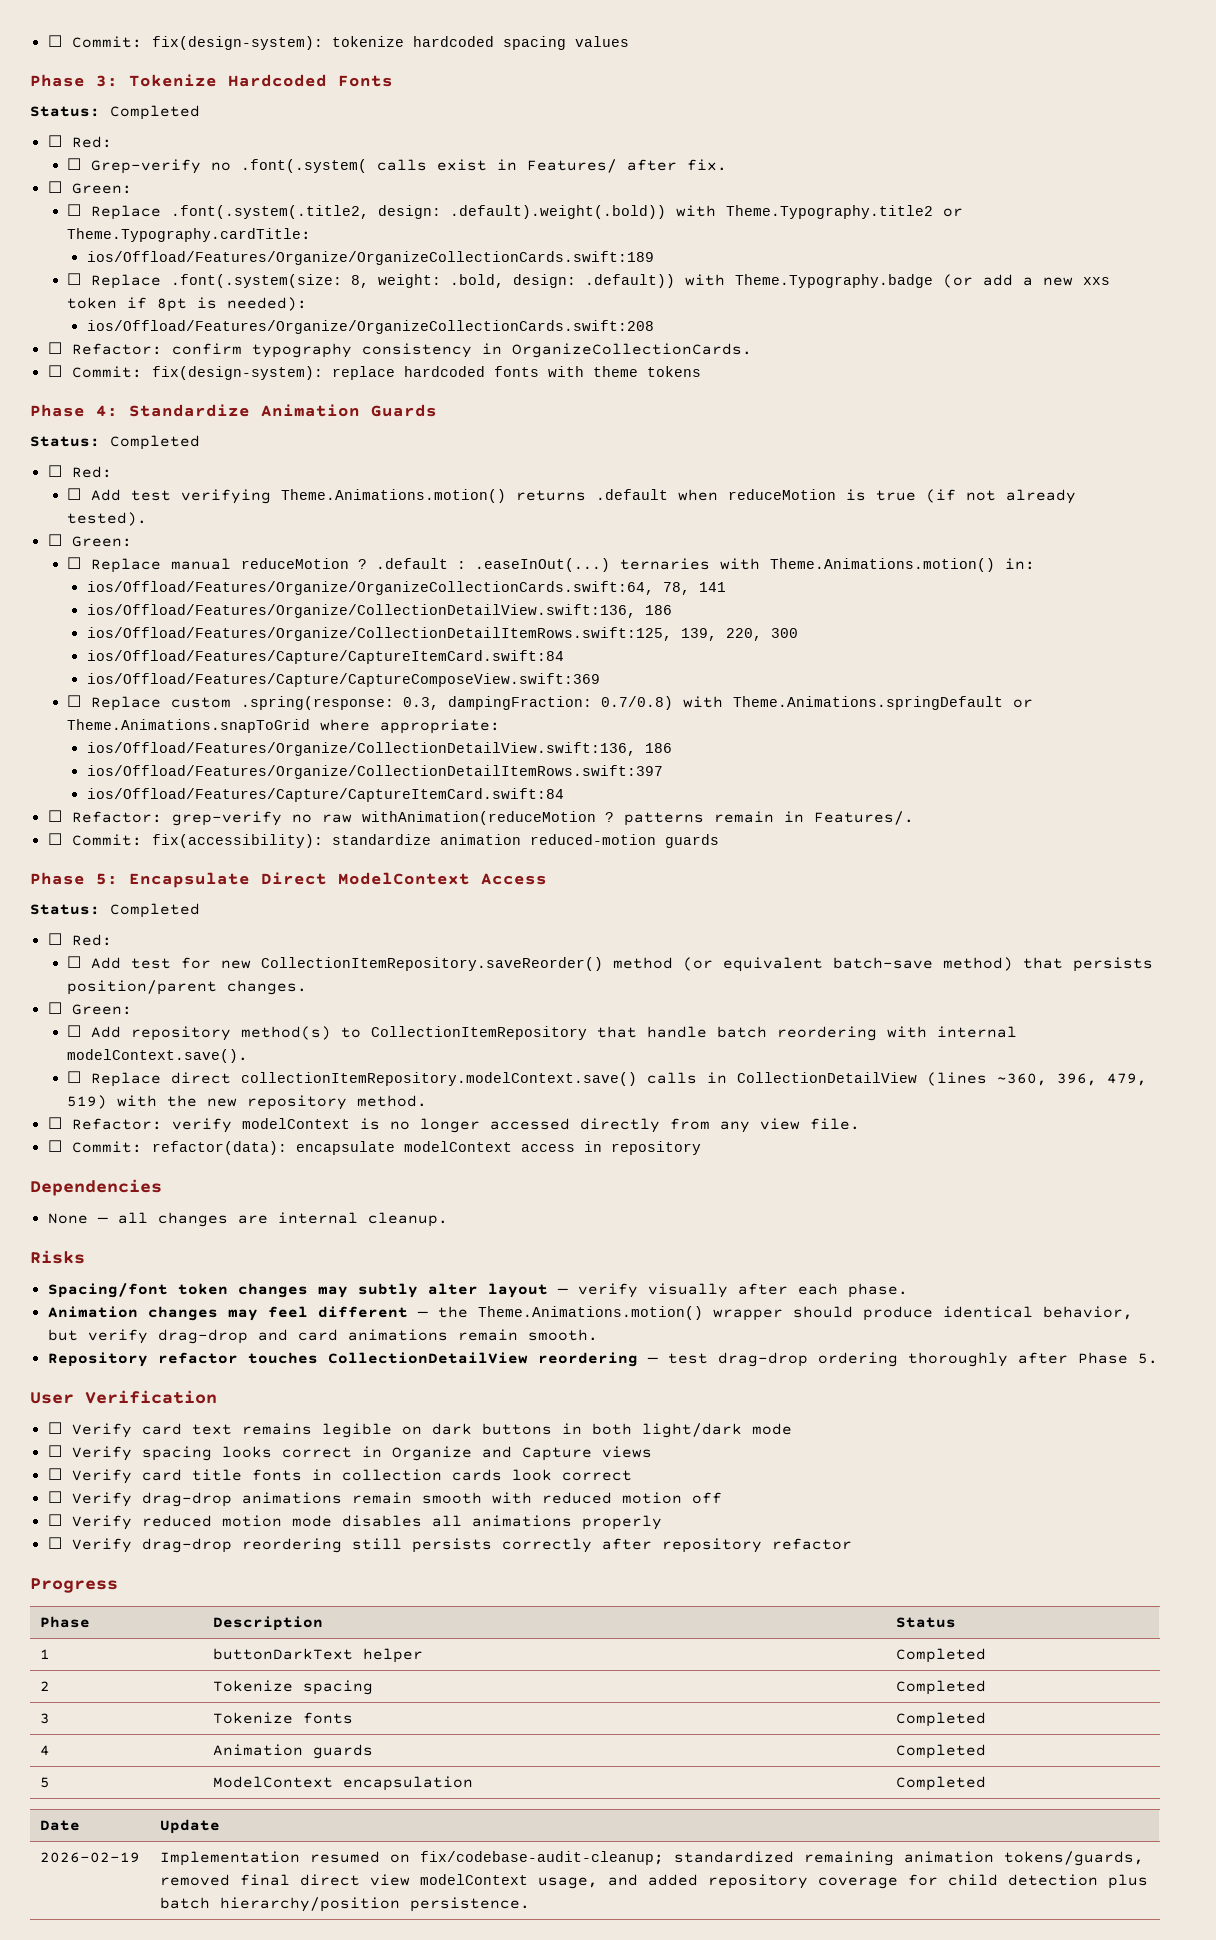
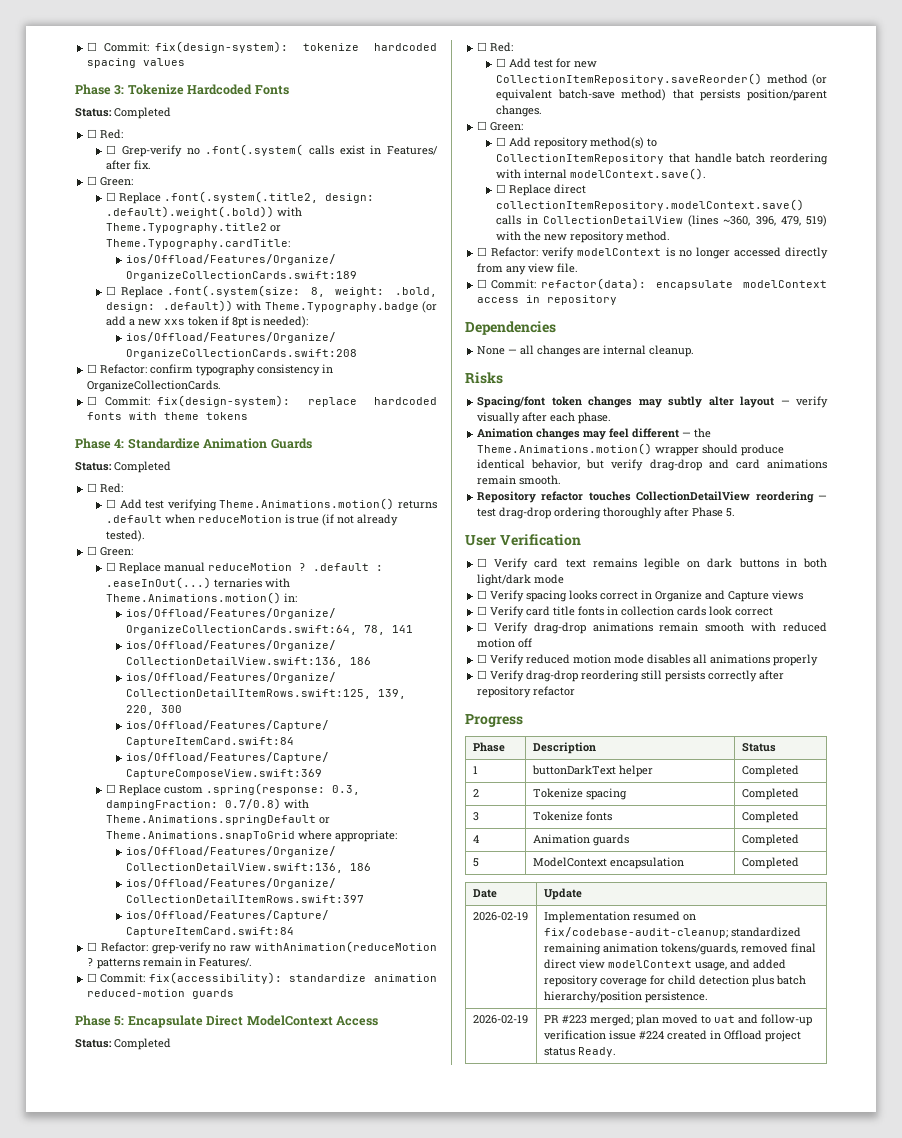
(530, 1904) none -> [472,1015,528,1024] [543,1014,812,1026] [543,1030,801,1042] [543,1047,616,1057] // 2026-02-19 | PR #223 merged; plan moved to uat and follow-up verification issue #224 created in Offload project status Ready.

